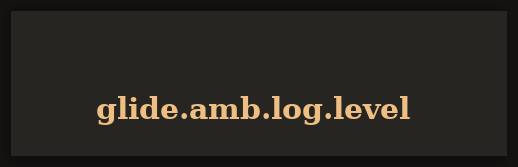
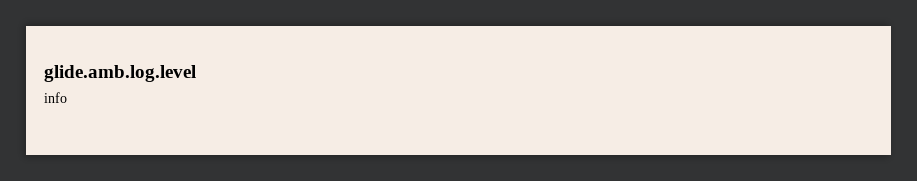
(410, 110) none -> [44,92,67,103] // info

